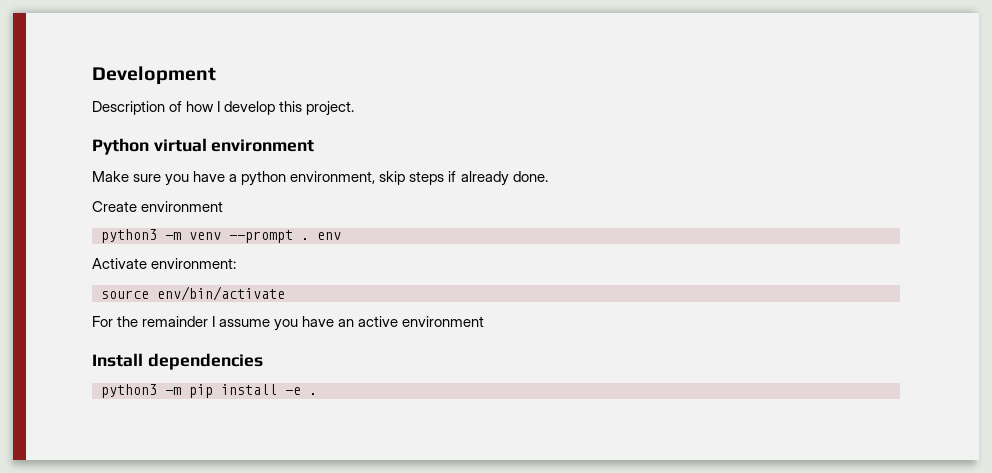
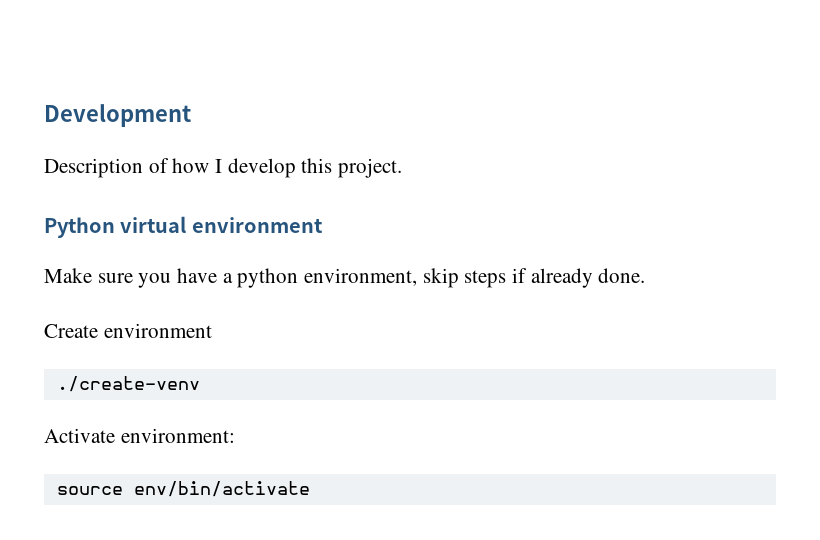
[101,229,341,243] [92,258,237,269] [101,286,285,301] [92,316,485,331] [92,353,263,370] [101,384,317,398] python3 -m venv --prompt . env // Activate environment: // source env/bin/activate // For the remainder I assume you have an active environment // Install dependencies // python3 -m pip install -e . -> [56,376,200,392] [44,428,235,443] [56,481,310,497] ./create-venv // Activate environment: // source env/bin/activate

